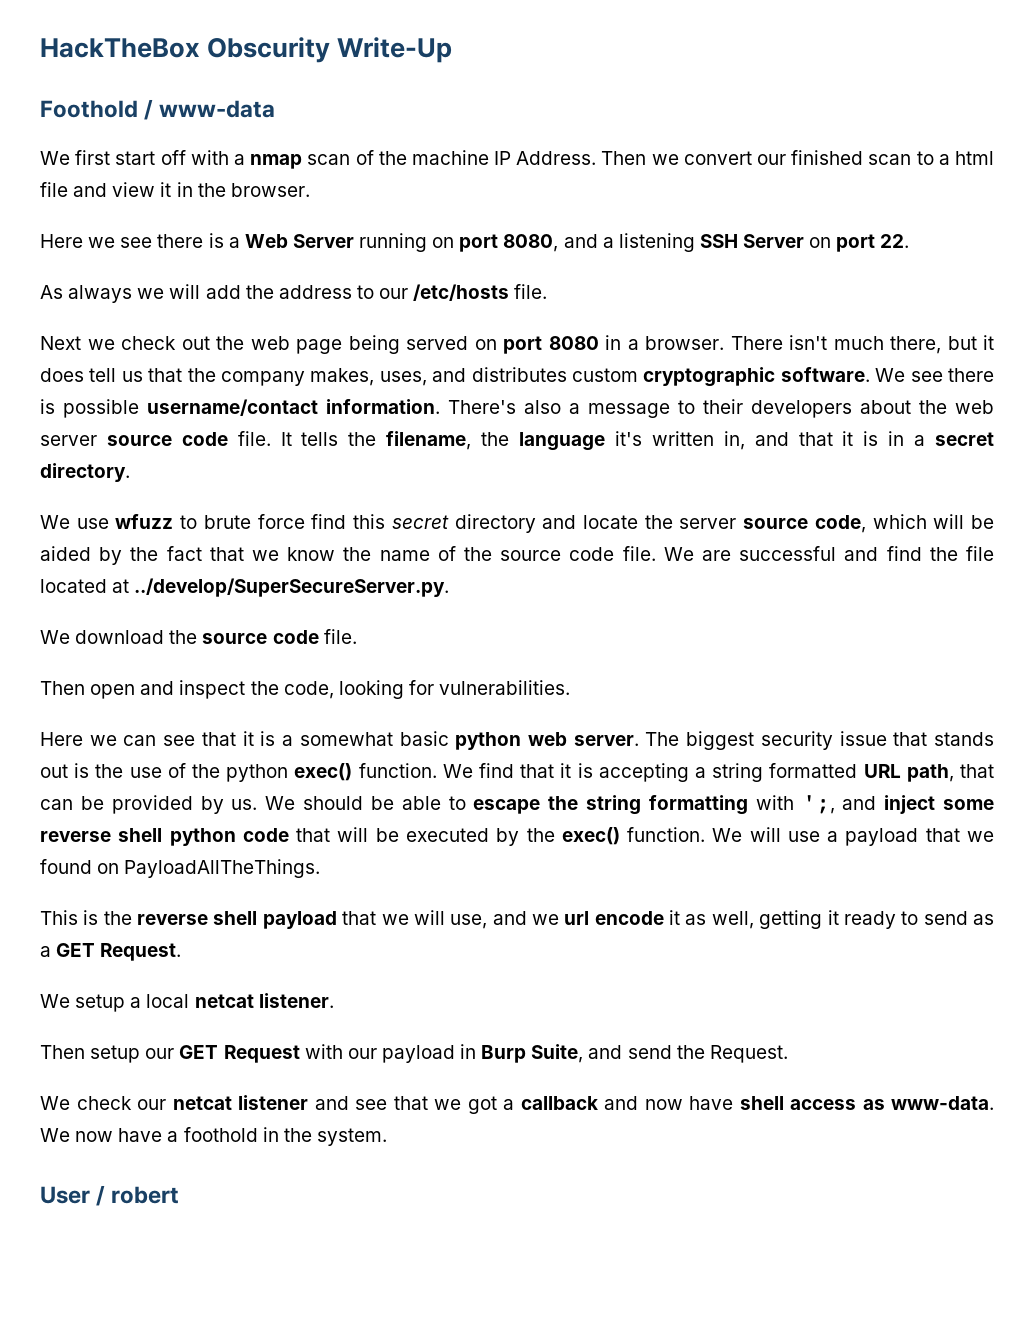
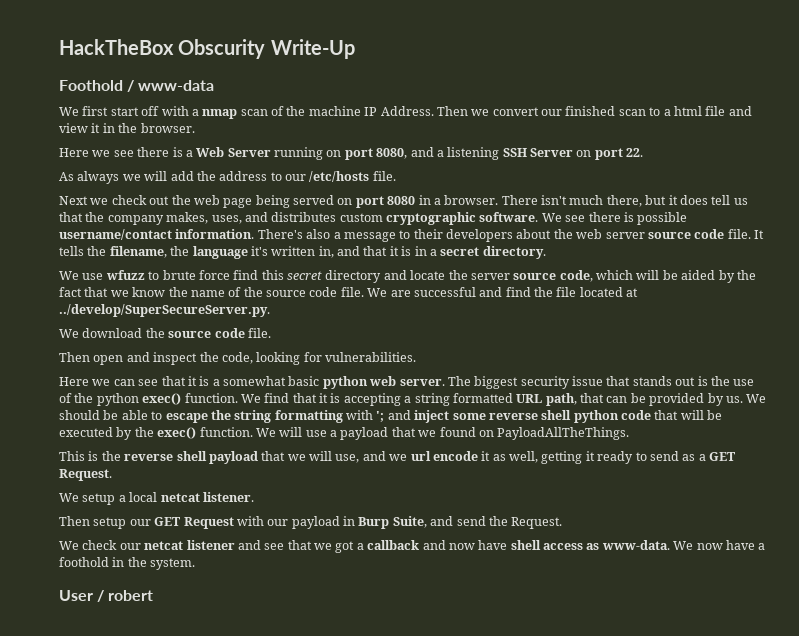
[801,795,835,814] ';, -> [376,411,385,422] ';

